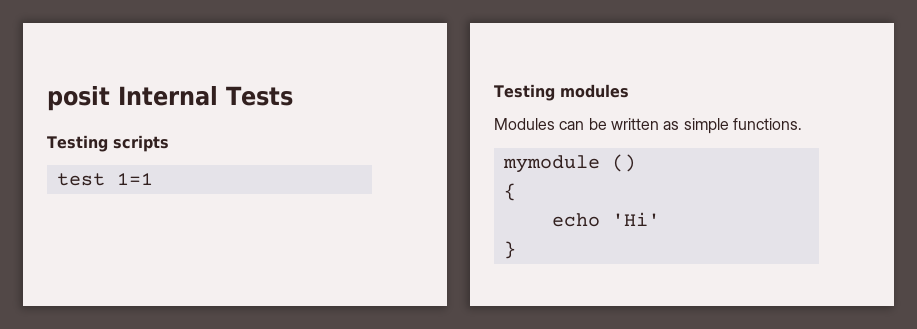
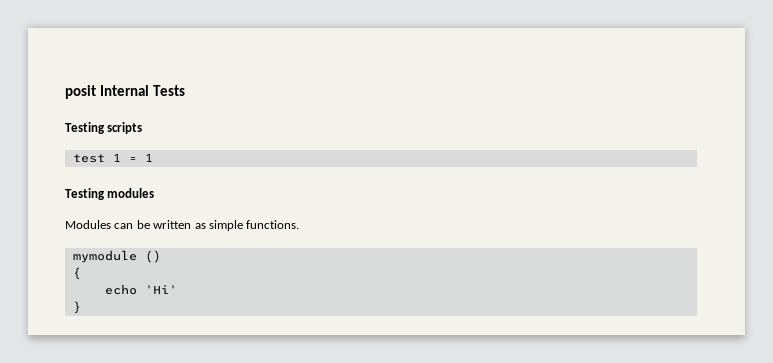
[116,173,153,185] 1=1 -> [112,153,153,162] 1 = 1

